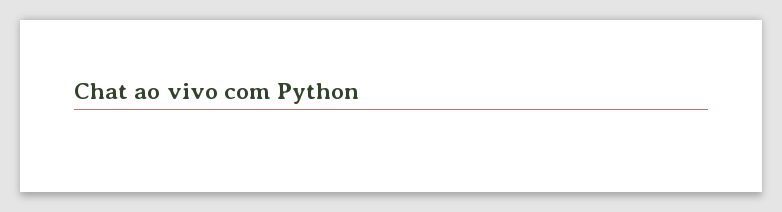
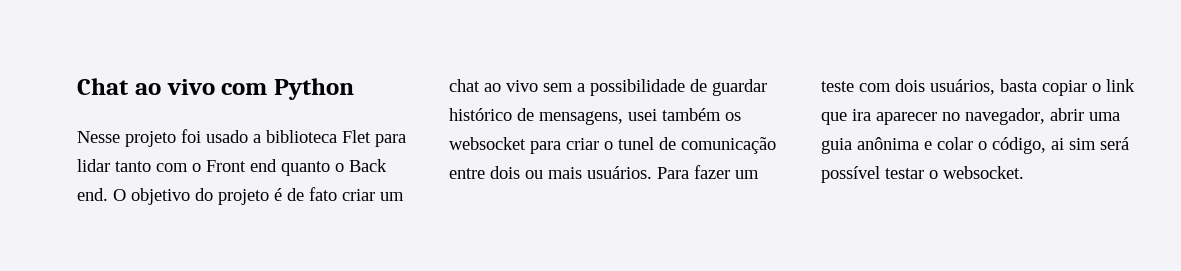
(360, 93) none -> [77,129,406,147] [77,159,387,176] [77,187,404,205] [449,79,767,96] [449,108,741,125] [449,137,776,154] [449,165,759,179] [821,79,1135,96] [821,108,1120,125] [821,137,1129,154] [821,166,1024,183] // Nesse projeto foi usado a biblioteca Flet para lidar tanto com o Front end quanto o Back end. O objetivo do projeto é de fato criar um chat ao vivo sem a possibilidade de guardar histórico de mensagens, usei também os websocket para criar o tunel de comunicação entre dois ou mais usuários. Para fazer um teste com dois usuários, basta copiar o link que ira aparecer no navegador, abrir uma guia anônima e colar o código, ai sim será possível testar o websocket.

